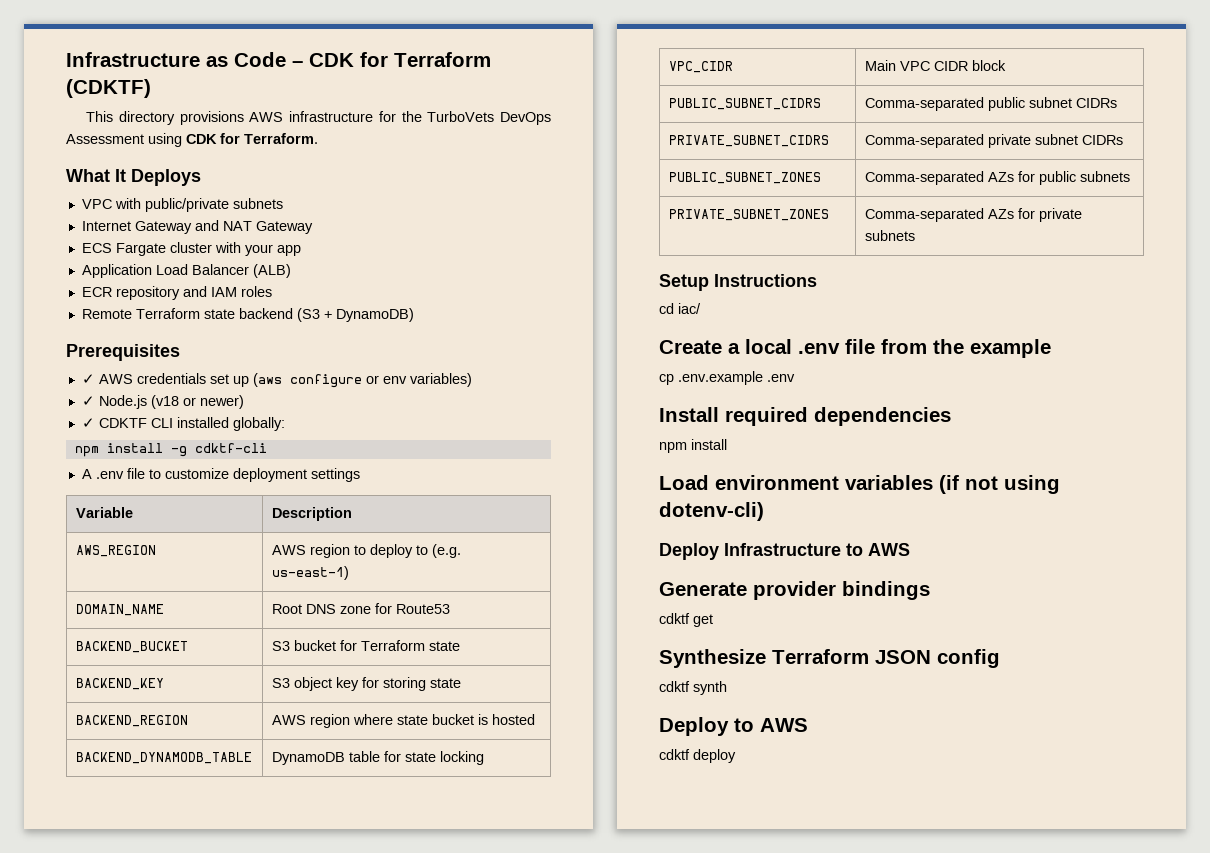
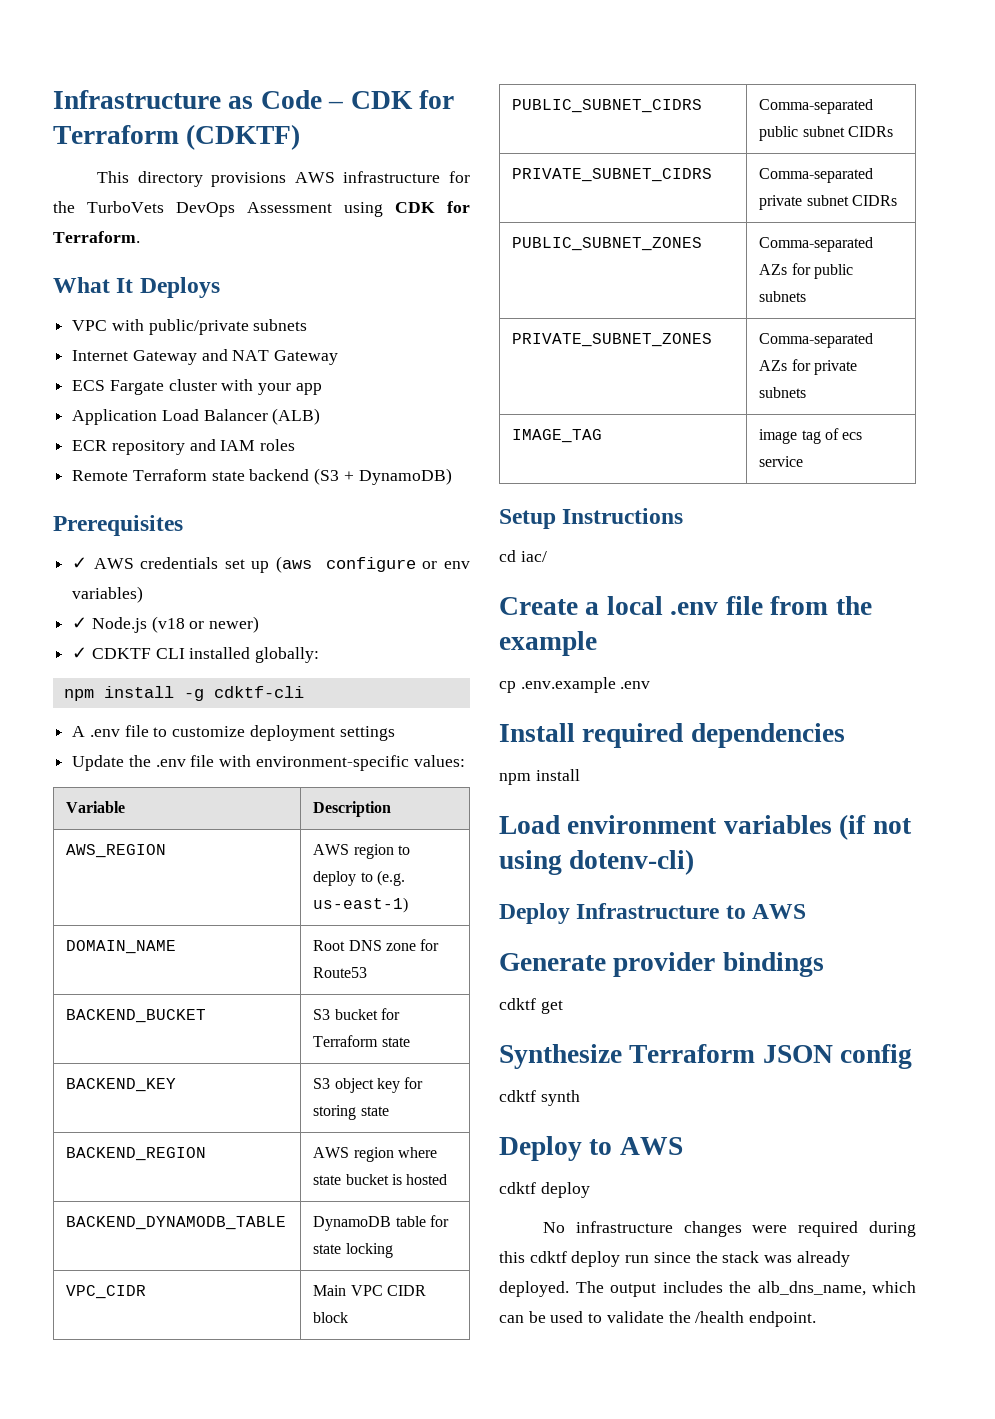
(360, 475) none -> [72,755,465,771] // Update the .env file with environment-specific values:
(915, 235) none -> [512,429,603,443] [759,428,863,444] [759,456,804,467] // IMAGE_TAG | image tag of ecs service
(736, 756) none -> [542,1221,916,1237] [499,1251,850,1267] [499,1281,916,1297] [499,1311,817,1327] // No infrastructure changes were required during this cdktf deploy run since the stack was already deployed. The output includes the alb_dns_name, which can be used to validate the /health endpoint.

